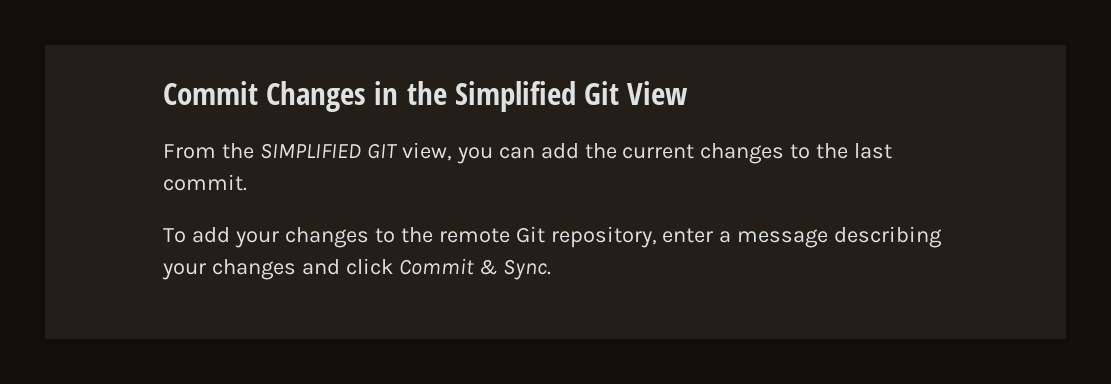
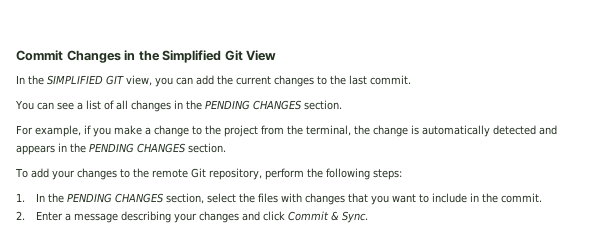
[163,144,216,159] From -> [16,75,25,84] In
(247, 182) none -> [15,100,342,112] [16,125,557,137] [16,143,226,155] // You can see a list of all changes in the PENDING CHANGES section. // For example, if you make a change to the project from the terminal, the change is automatically detected and appears in the PENDING CHANGES section.
[662,228,714,243] enter -> [264,168,402,180] [16,193,542,205] [16,211,63,221] perform the following steps: // 1. In the PENDING CHANGES section, select the files with changes that you want to include in the commit. // 2. Enter

